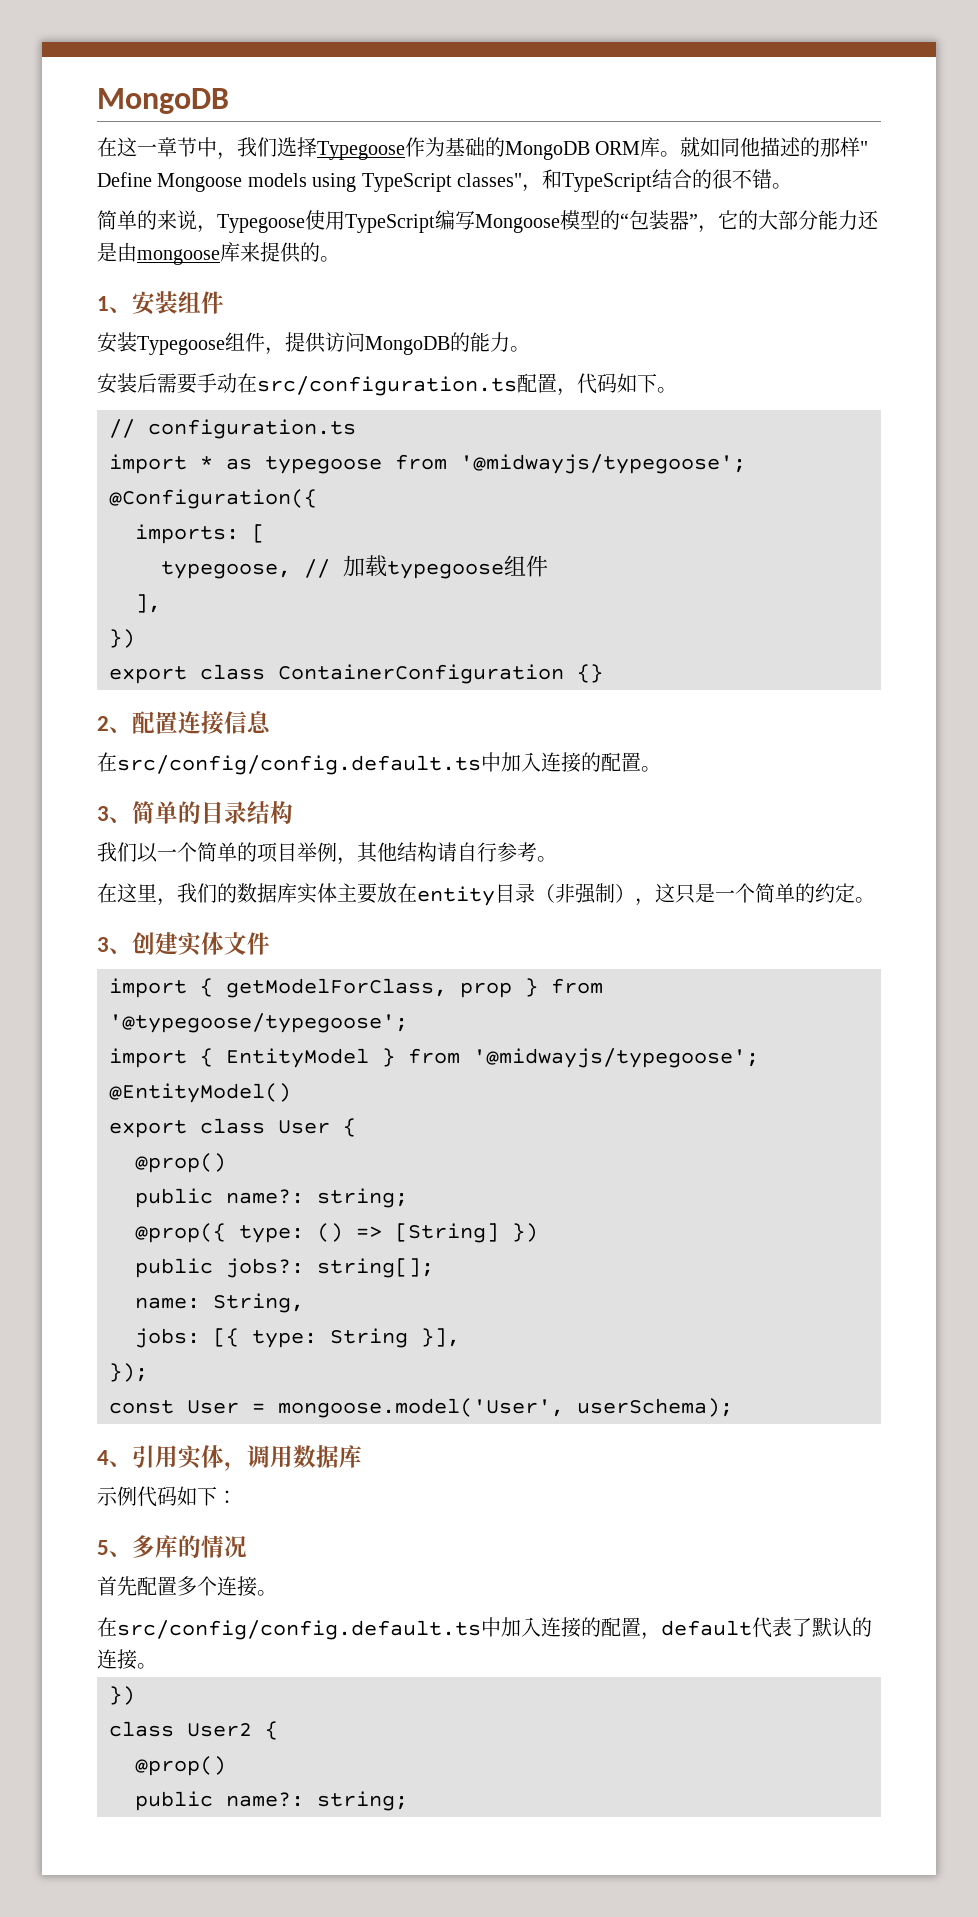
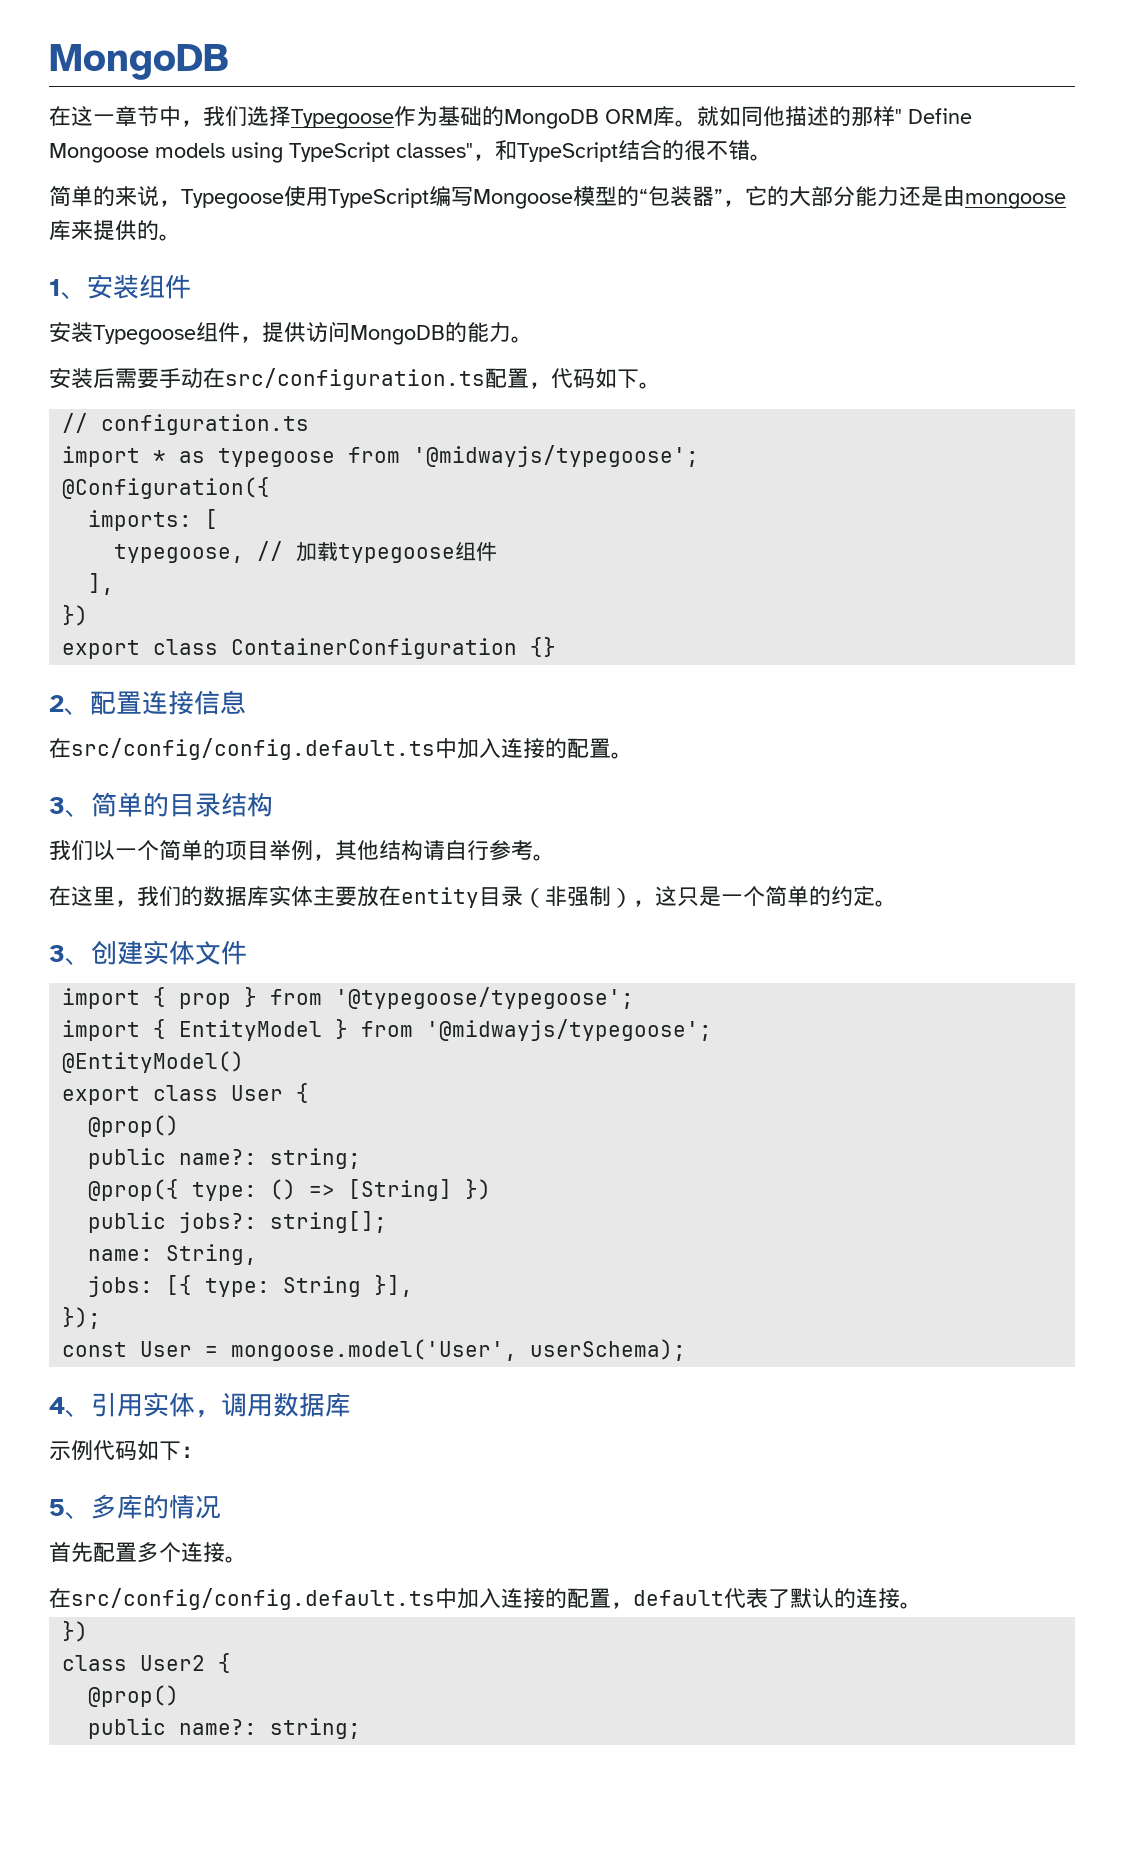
[226,978,447,998] getModelForClass, -> (167, 997) none

